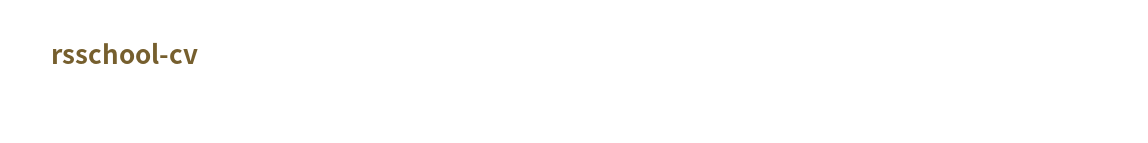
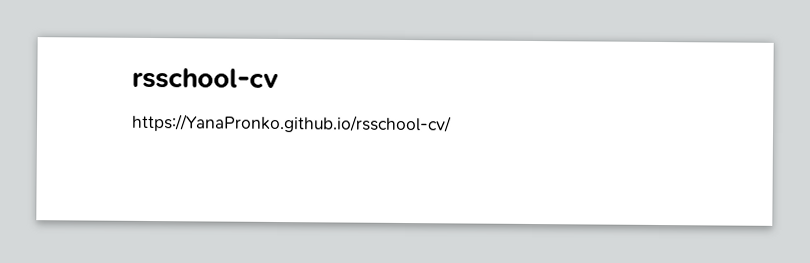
(198, 53) none -> [131,113,452,134] // https://YanaPronko.github.io/rsschool-cv/

